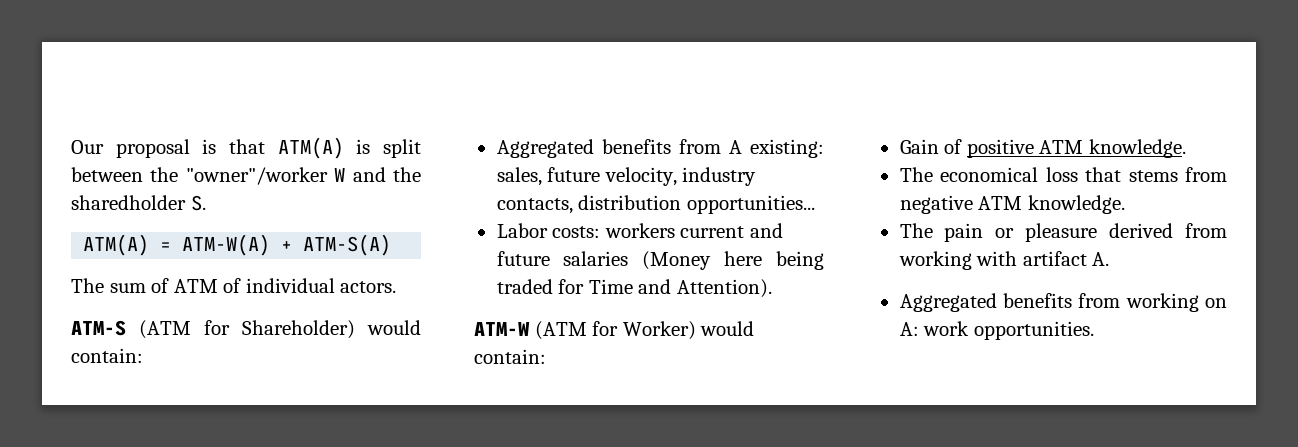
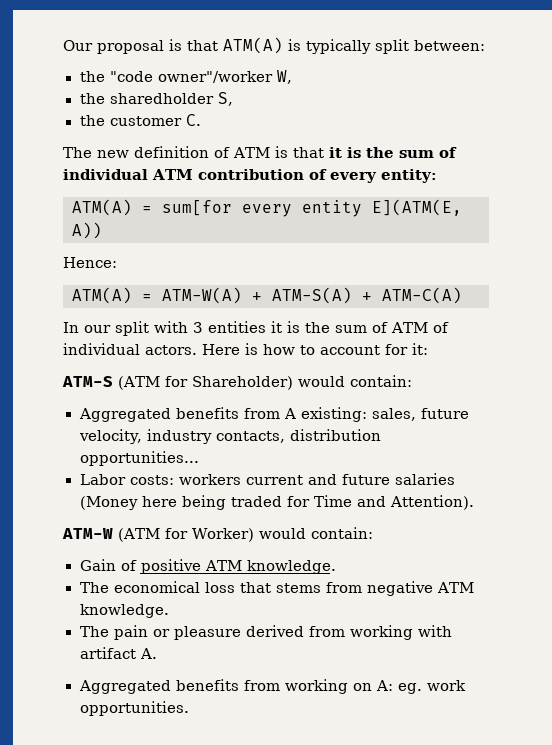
[383,139,422,158] [71,167,421,185] [71,195,206,211] split between the "owner"/worker W and the sharedholder S. -> [306,39,485,54] [79,70,292,84] [79,92,233,106] [79,114,201,126] [63,146,457,158] [63,169,437,183] [72,199,462,217] [72,222,102,239] [63,257,117,268] typically split between: // the "code owner"/worker W, // the sharedholder S, // the customer C. // The new definition of ATM is that it is the sum of individual ATM contribution of every entity: // ATM(A) = sum[for every entity E](ATM(E, A)) // Hence:
[71,278,104,293] // The -> [362,287,462,304] [63,321,330,336] + ATM-C(A) // In our split with 3 entities it is the
(397, 287) none -> [202,343,428,355] Here is how to account for it:
(919, 329) none -> [397,683,422,694] eg.

